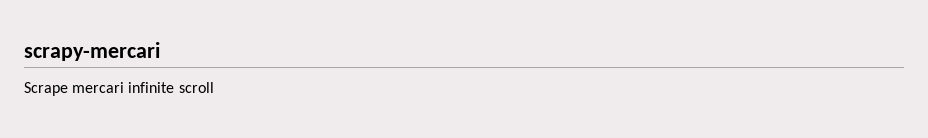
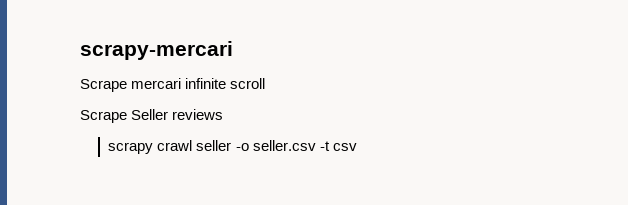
(214, 87) none -> [80,109,224,123] [108,140,357,154] // Scrape Seller reviews // scrapy crawl seller -o seller.csv -t csv

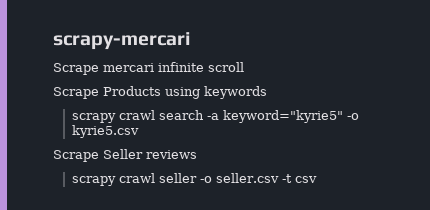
(266, 83) none -> [53,86,267,99] [71,110,359,123] [71,125,139,138] // Scrape Products using keywords // scrapy crawl search -a keyword="kyrie5" -o kyrie5.csv

